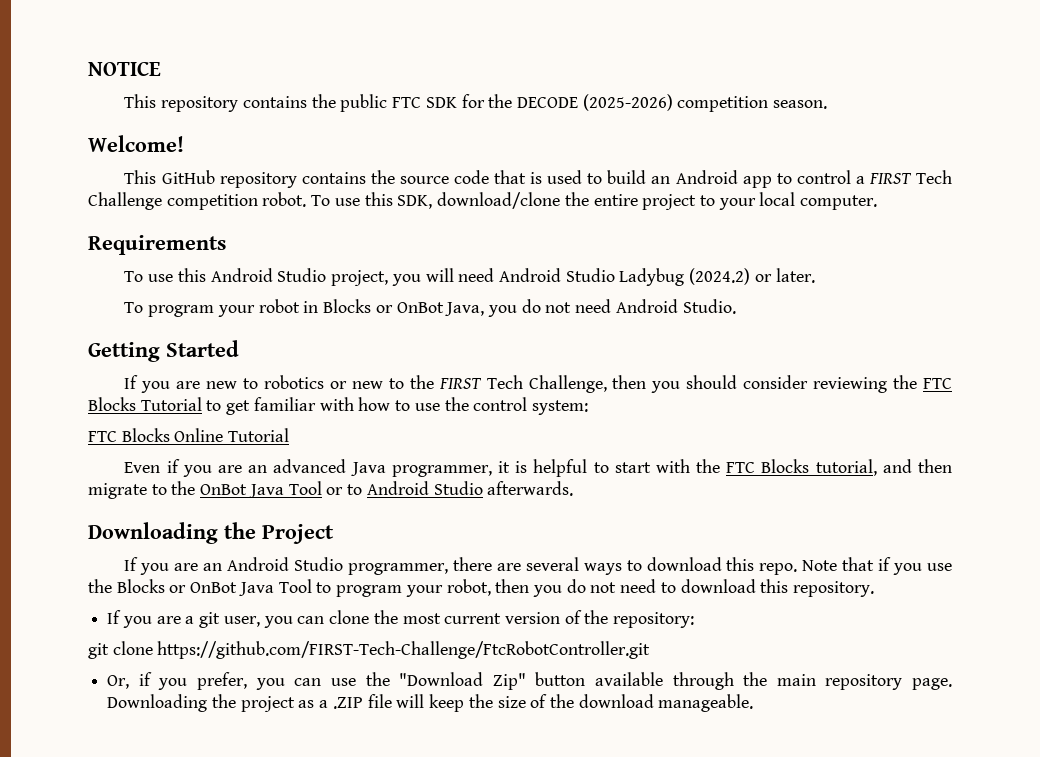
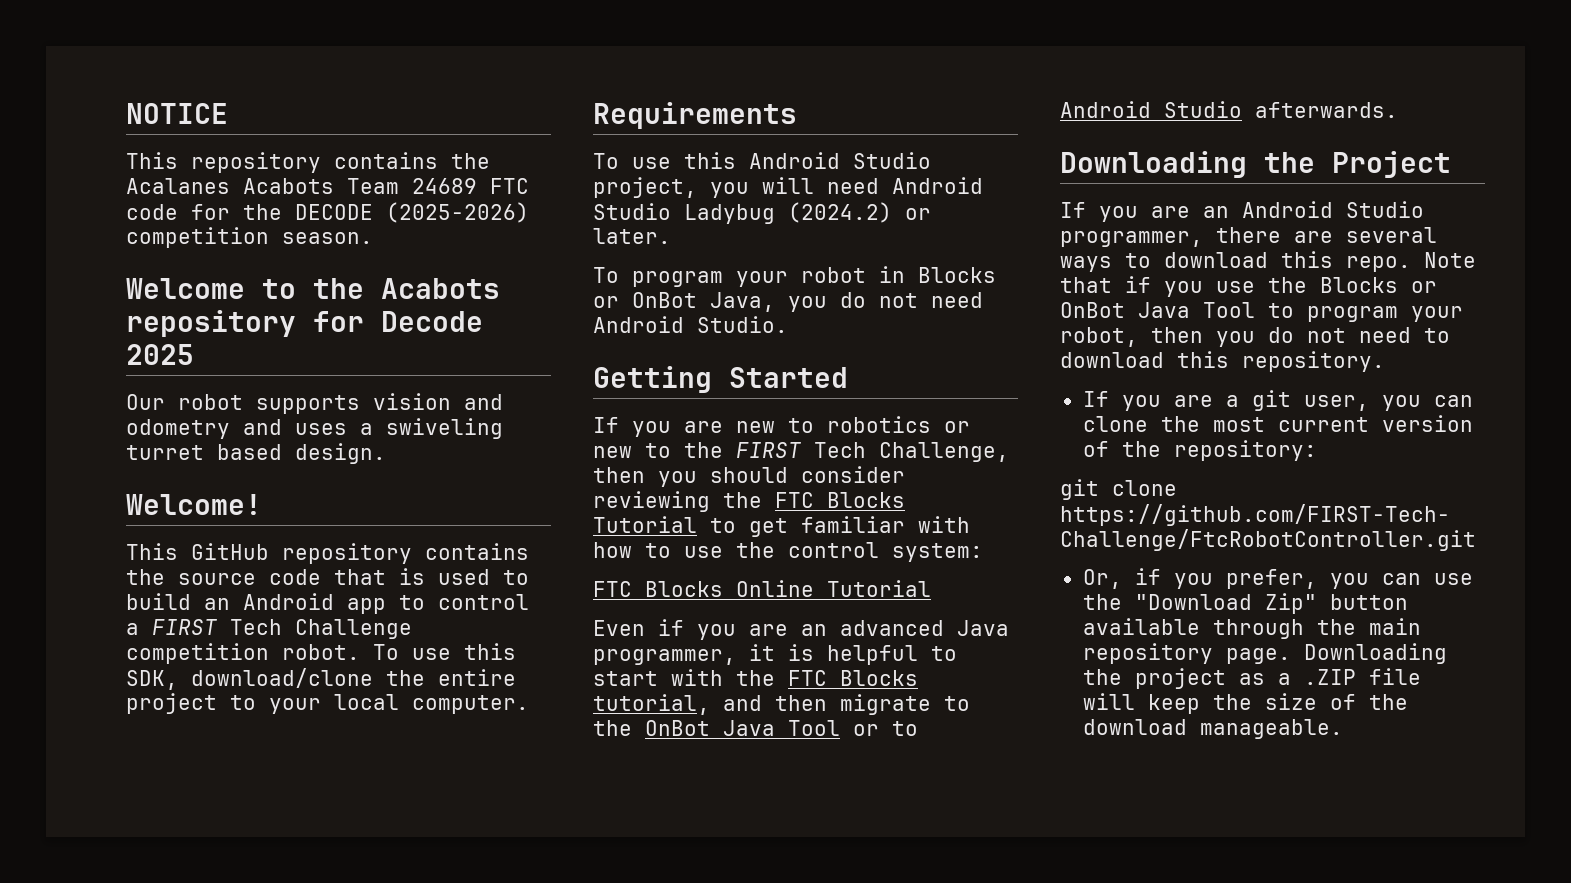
[340,94,457,112] public FTC SDK -> [126,178,529,194] [126,204,178,220] Acalanes Acabots Team 24689 FTC code
(828, 104) none -> [126,278,500,299] [126,310,483,337] [126,344,194,365] [126,393,503,414] [126,418,503,439] [126,443,386,464] // Welcome to the Acabots repository for Decode 2025 // Our robot supports vision and odometry and uses a swiveling turret based design.

